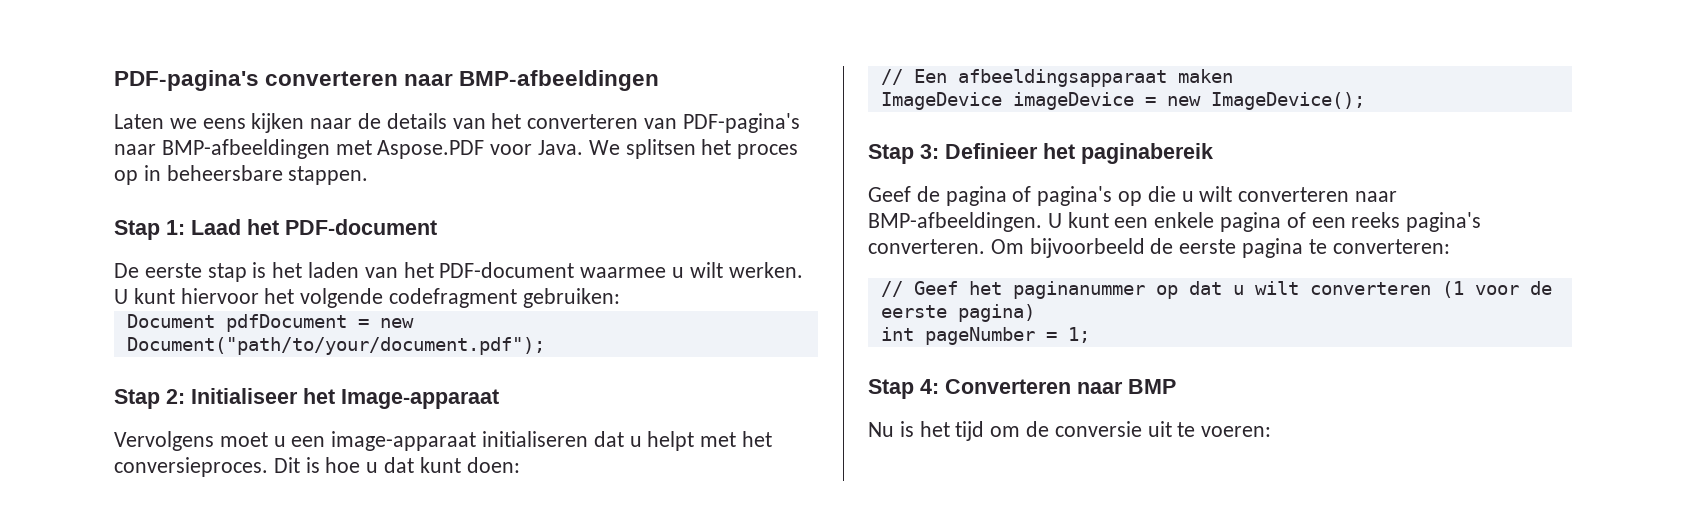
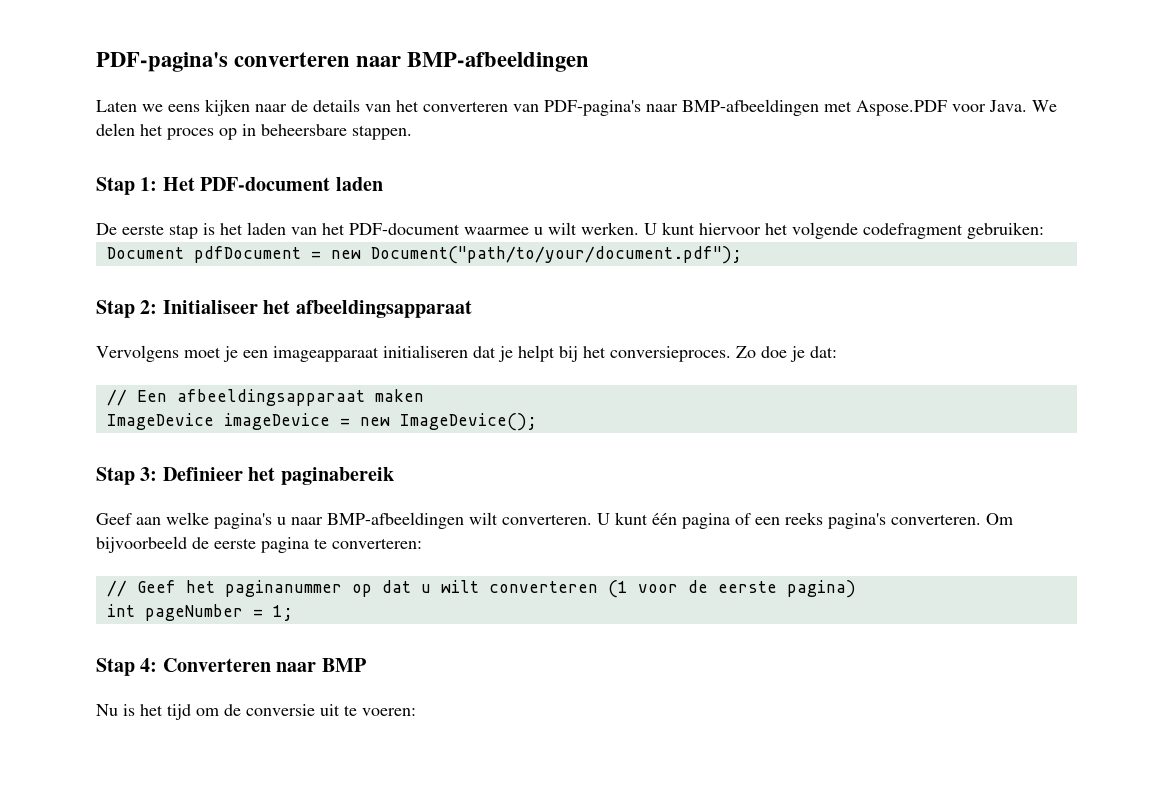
[625,139,696,159] splitsen -> [96,123,135,136] delen
[191,219,437,235] Laad het PDF-document -> [162,177,383,191] Het PDF-document laden
[341,389,499,409] Image-apparaat -> [295,300,472,318] afbeeldingsapparaat
[273,431,773,451] [114,457,520,477] u een image-apparaat initialiseren dat u helpt met het conversieproces. Dit is hoe u dat kunt doen: -> [223,345,837,362] je een imageapparaat initialiseren dat je helpt bij het conversieproces. Zo doe je dat:
[916,186,1398,206] [868,212,1215,232] de pagina of pagina's op die u wilt converteren naar BMP-afbeeldingen. U kunt een enkele -> [136,512,677,529] aan welke pagina's u naar BMP-afbeeldingen wilt converteren. U kunt één

